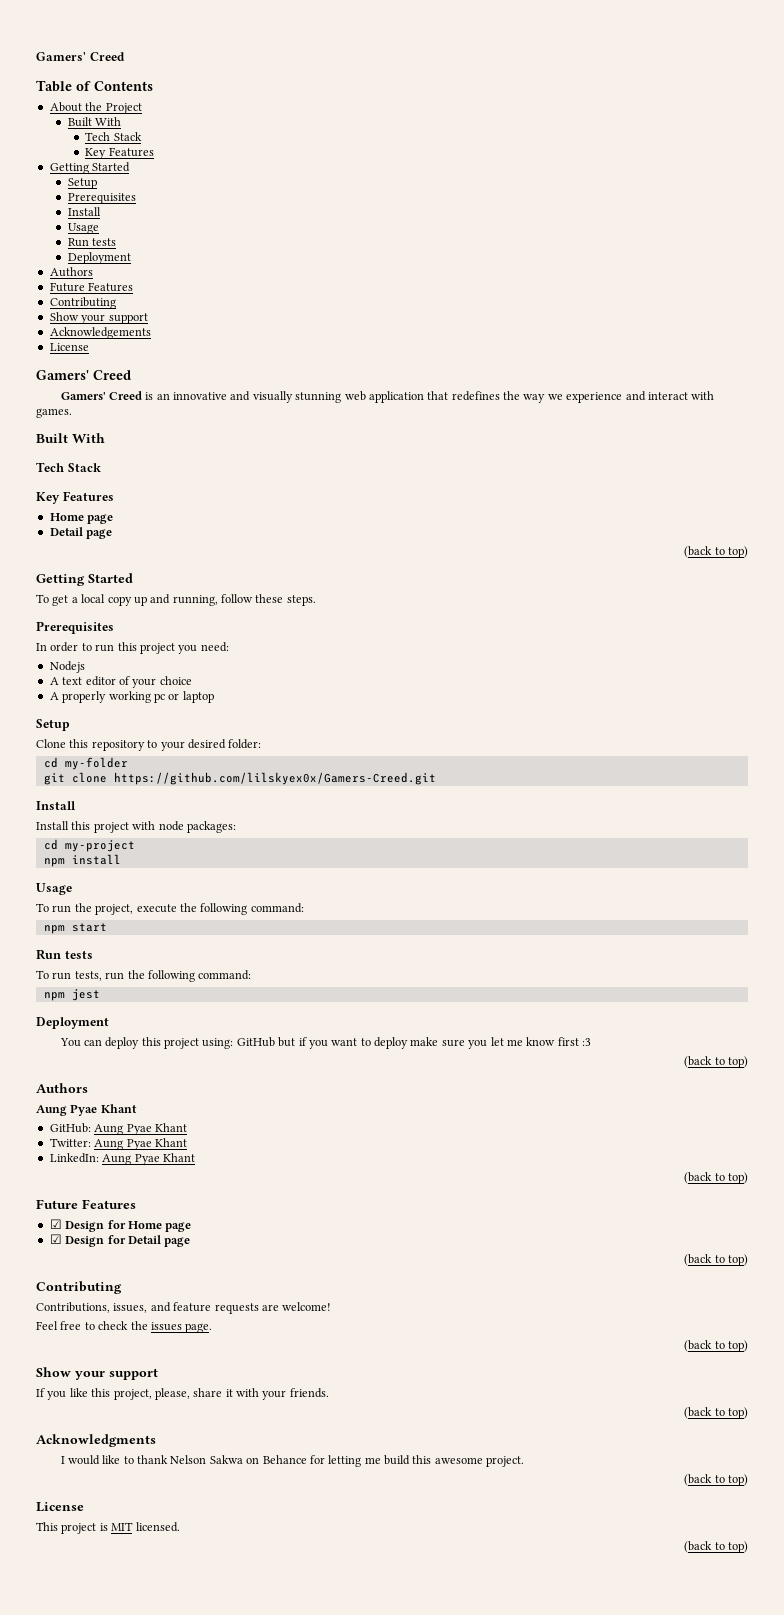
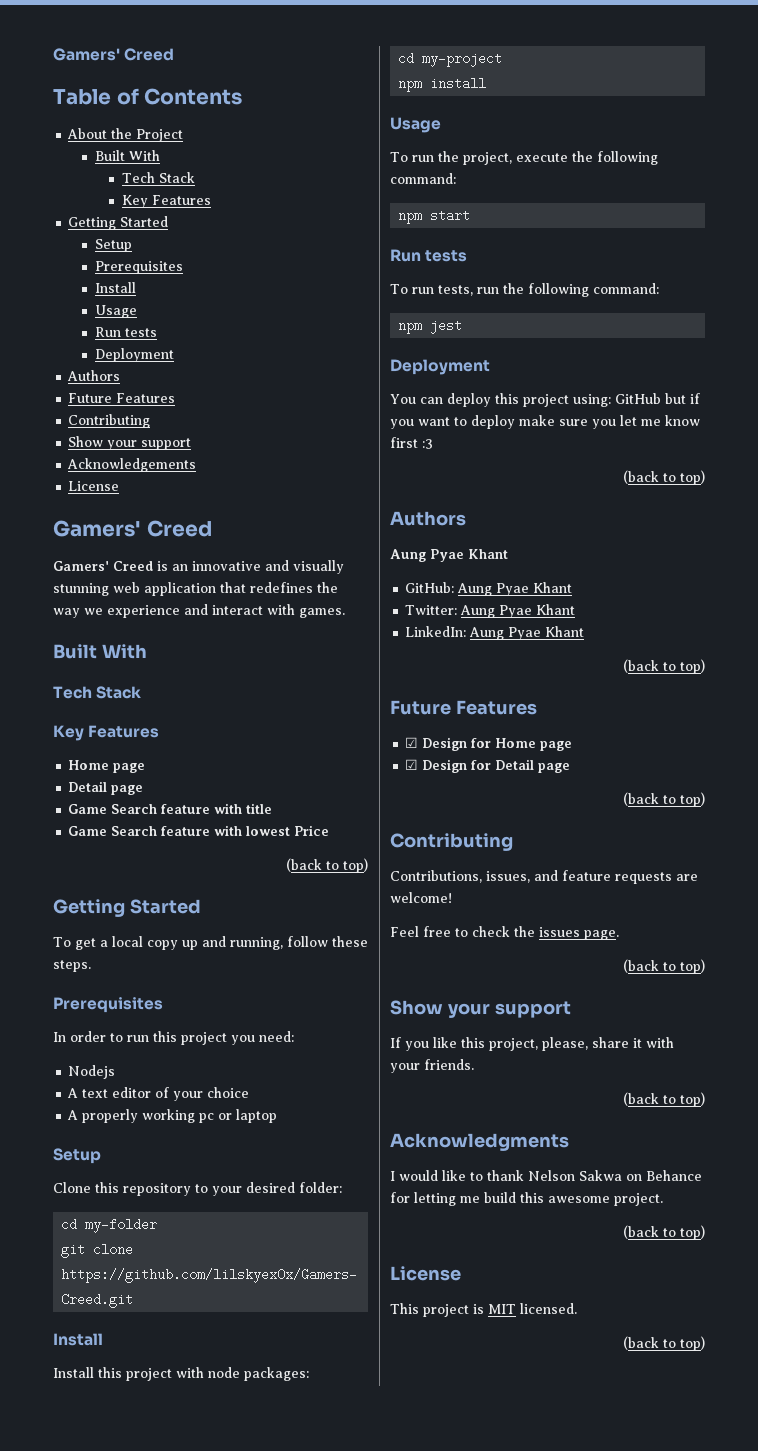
(113, 534) none -> [68,803,273,814] [68,825,330,836] // Game Search feature with title // Game Search feature with lowest Price

